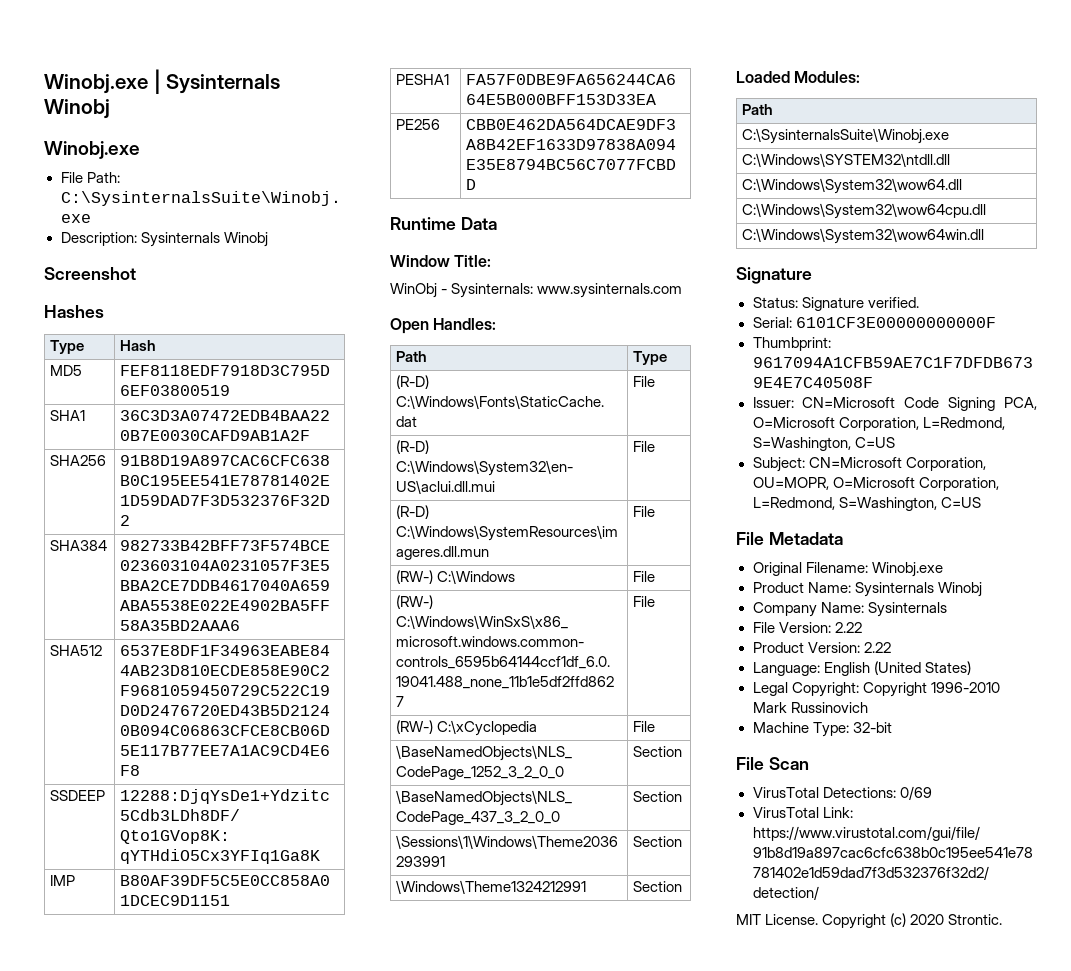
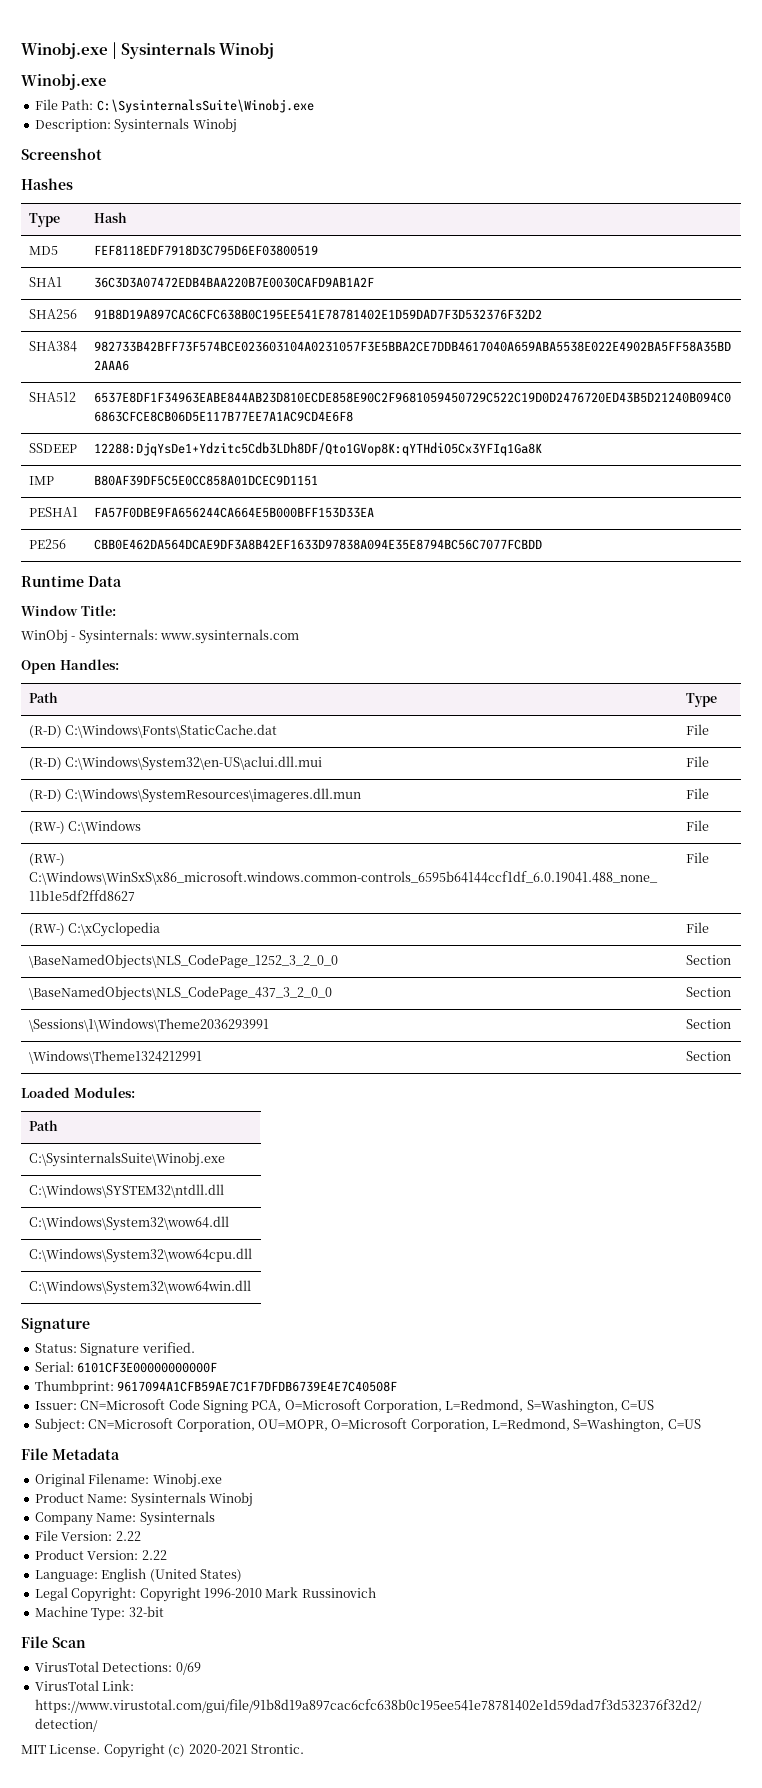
[910,914,945,925] 2020 -> [188,1744,248,1754] 2020-2021

